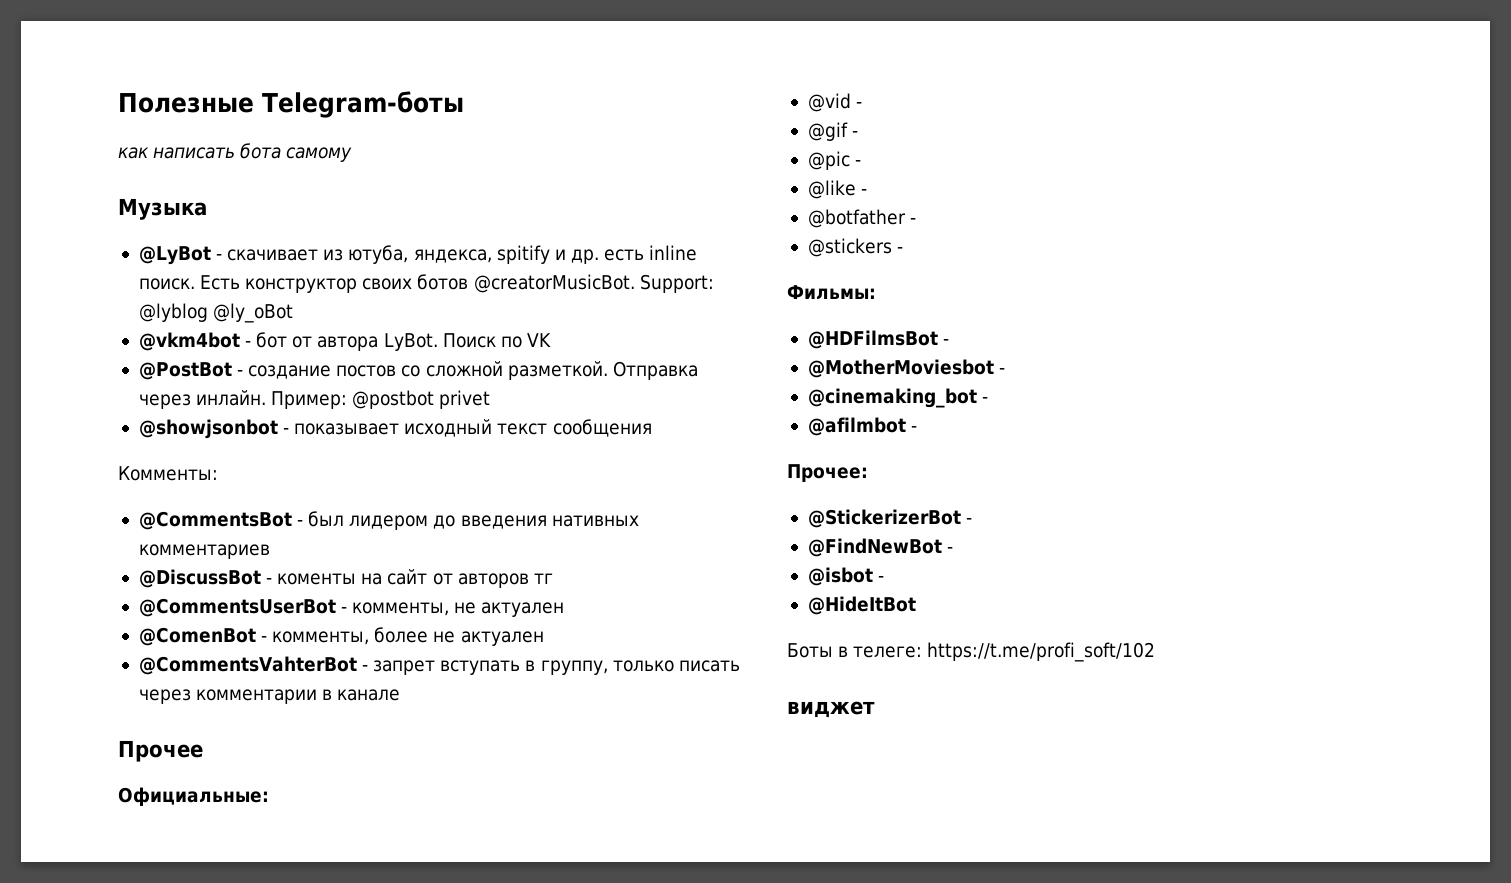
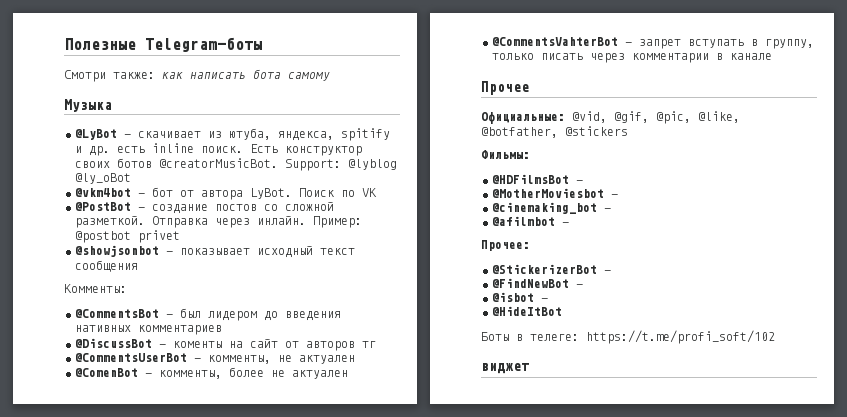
(464, 104) none -> [64,70,155,82] Смотри также:
[807,93,863,112] [807,122,859,141] [807,151,862,170] [807,180,868,199] [807,209,917,228] // @vid - // @gif - // @pic - // @like - // @botfather - // -> [572,111,740,124] [481,127,558,138] @vid, @gif, @pic, @like, @botfather,
[897,247,904,253] - -> (628, 131) none

